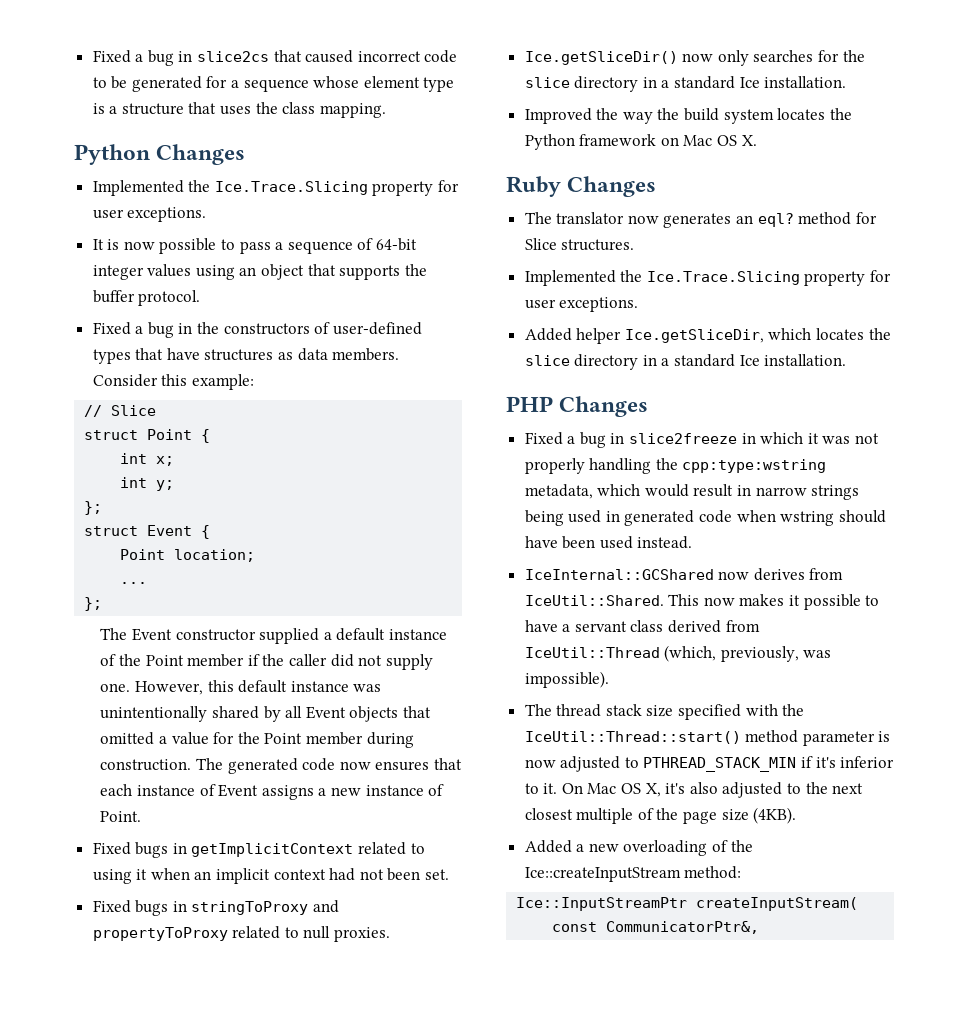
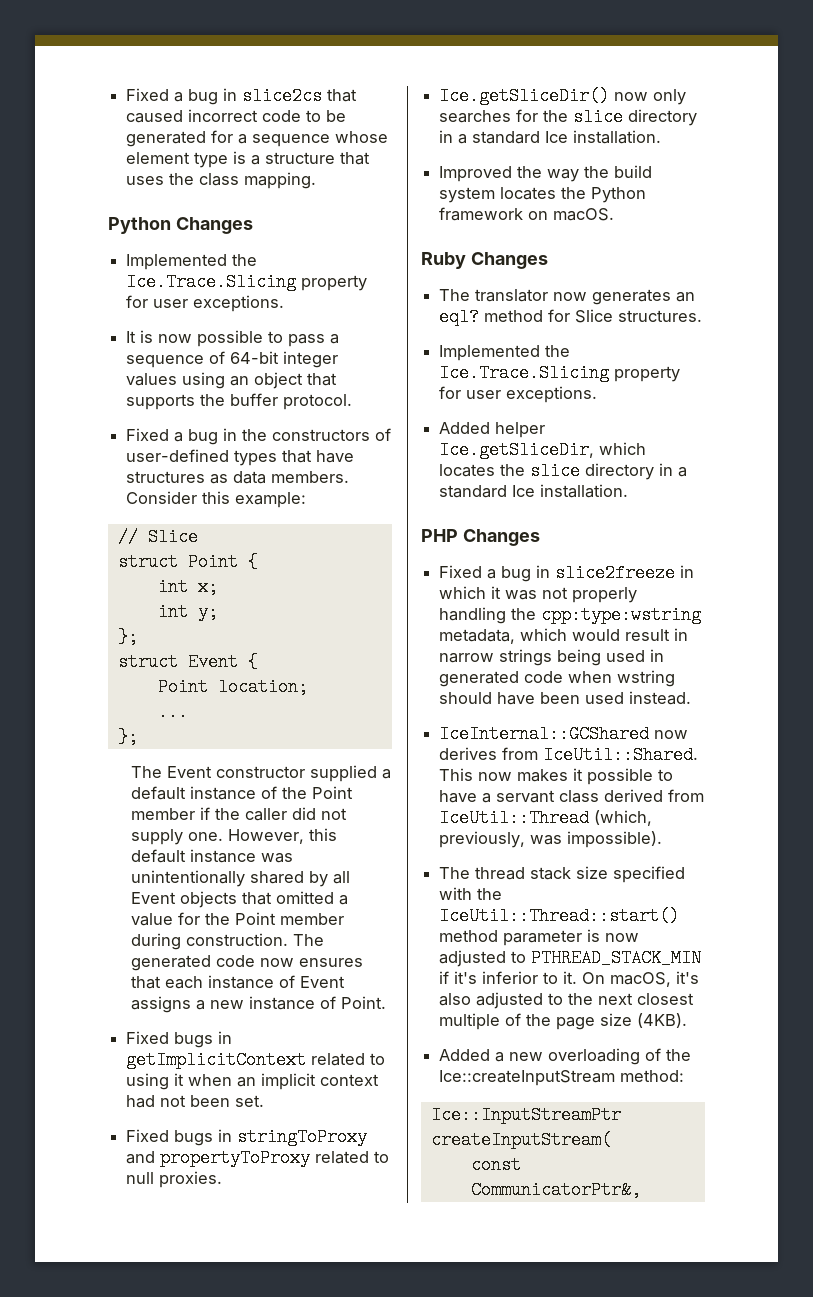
[683,135,757,146] Mac OS X. -> [553,208,615,221] macOS.
[587,783,661,797] Mac OS X, -> [610,972,672,987] macOS,

